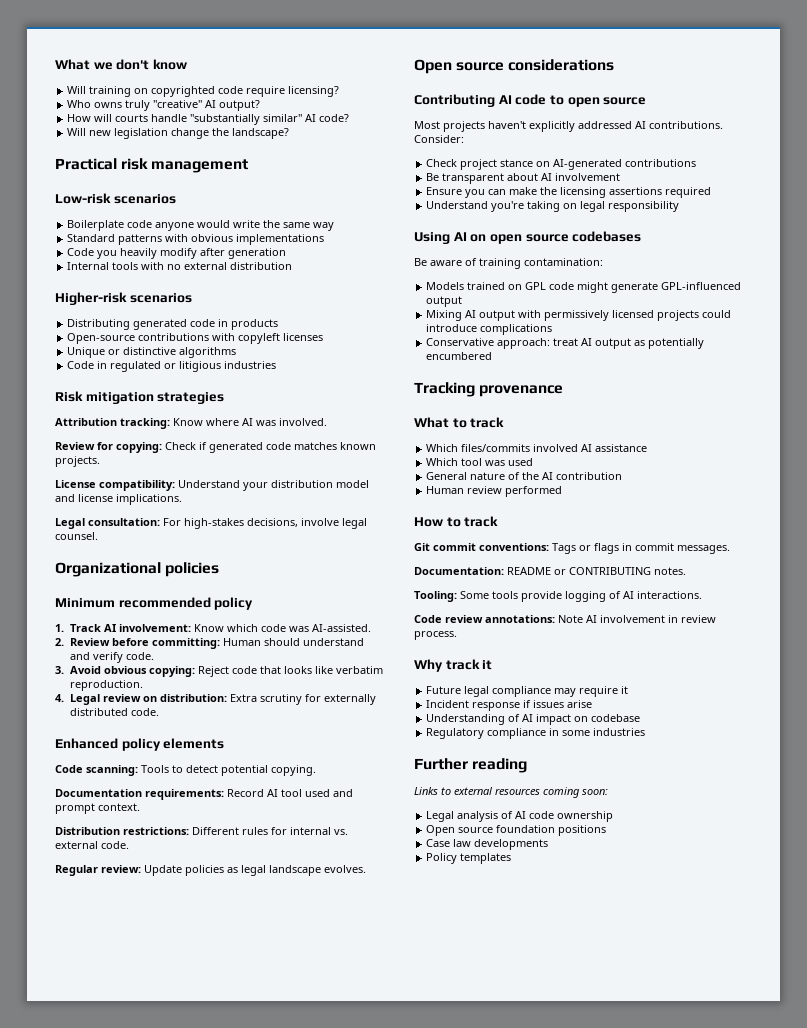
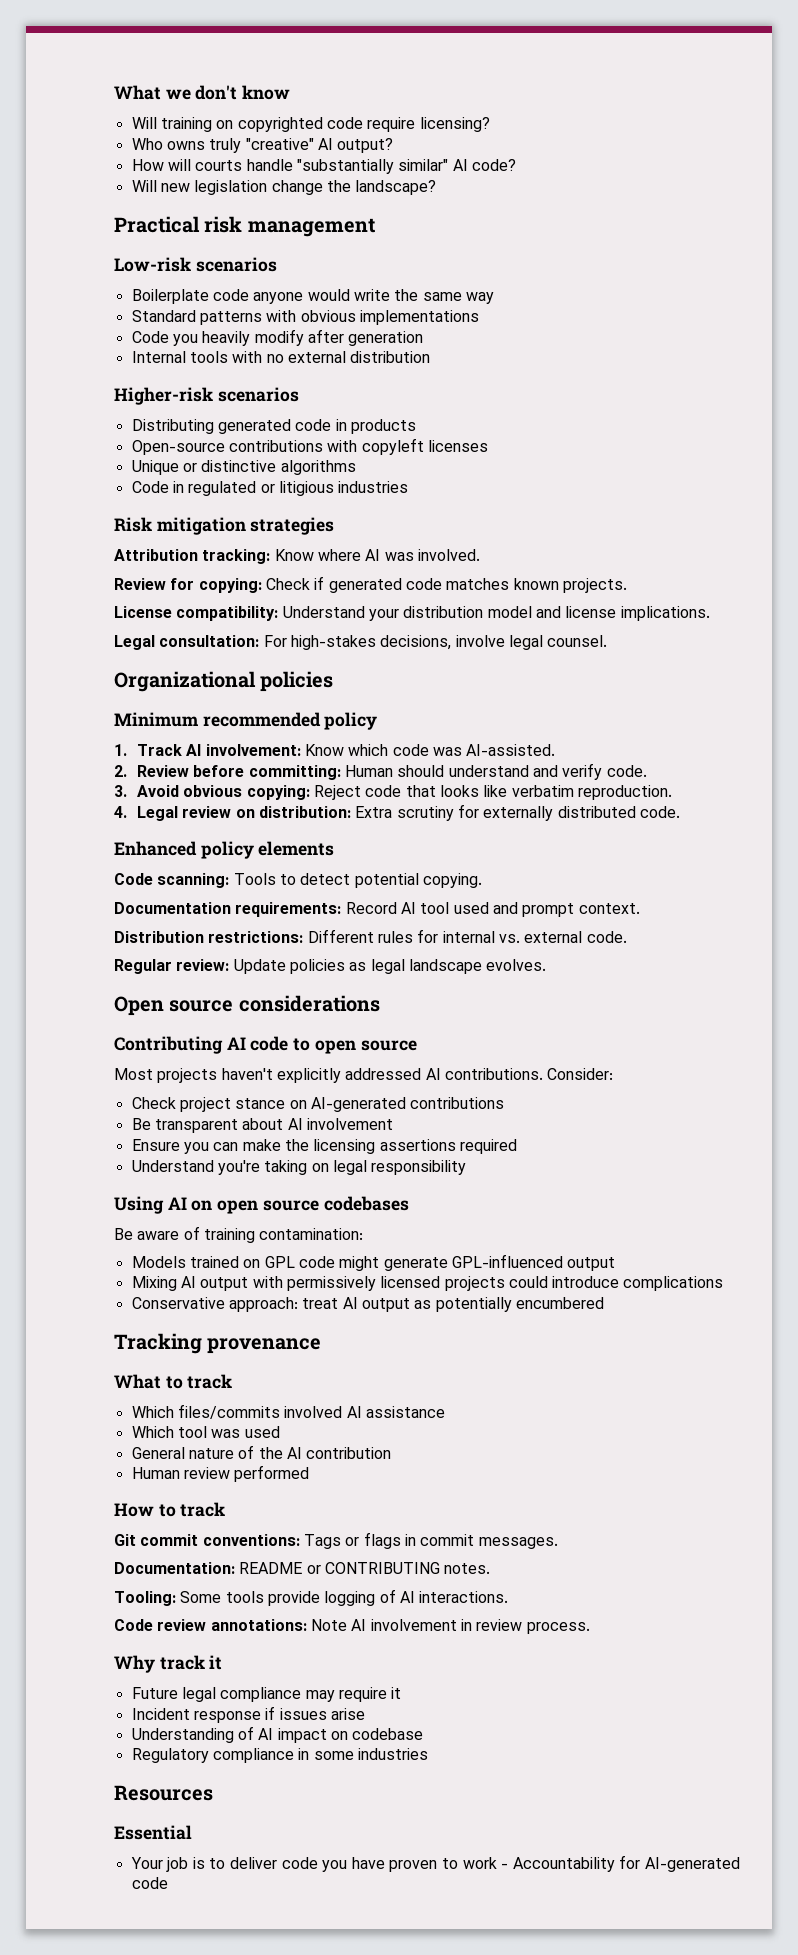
[414,758,528,773] [414,787,608,798] [426,811,614,822] [426,825,607,836] [426,839,549,850] [426,853,512,864] Further reading // Links to external resources coming soon: // Legal analysis of AI code ownership // Open source foundation positions // Case law developments // Policy templates -> [114,1785,213,1801] [114,1825,192,1840] [130,1855,741,1872] [131,1877,168,1889] Resources // Essential // Your job is to deliver code you have proven to work - Accountability for AI-generated code

